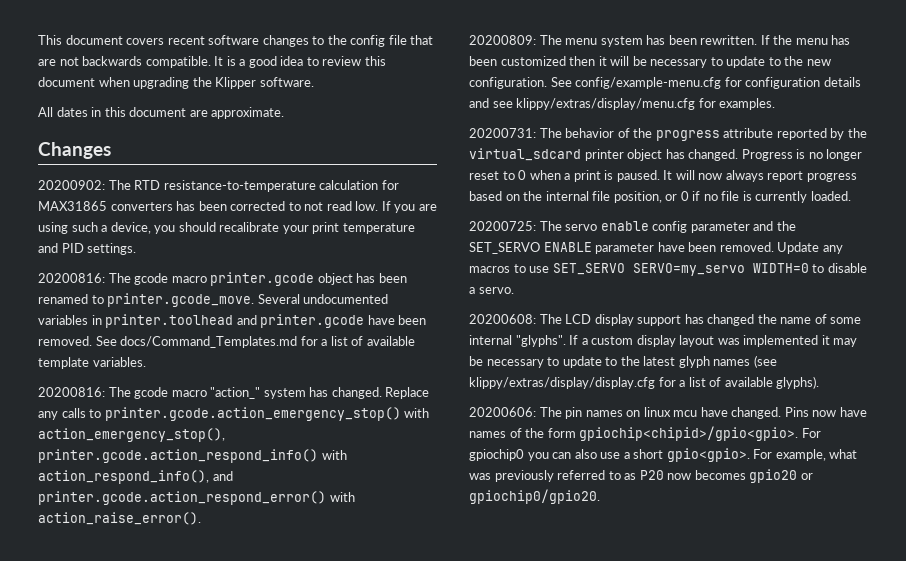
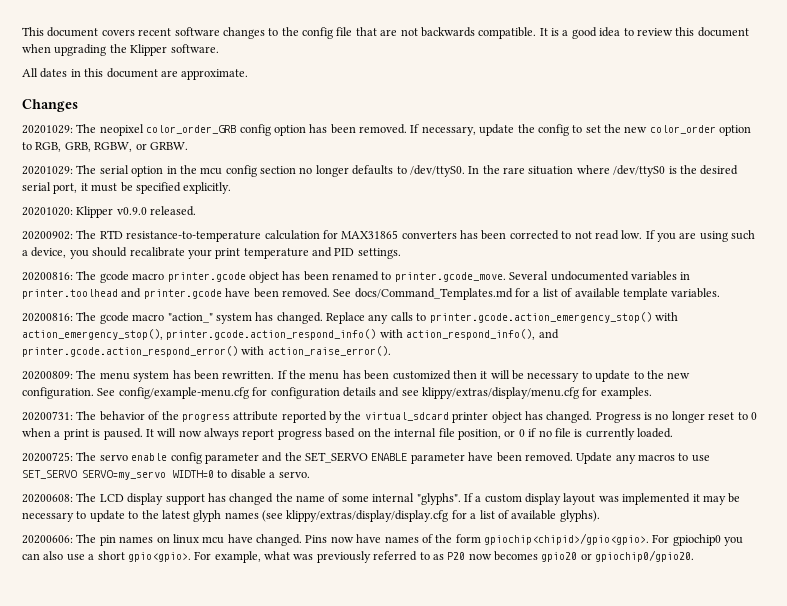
(111, 150) none -> [22,124,752,136] [22,142,188,152] [22,165,739,177] [22,182,232,194] [22,206,197,218] // 20201029: The neopixel color_order_GRB config option has been removed. If necessary, update the config to set the new color_order option to RGB, GRB, RGBW, or GRBW. // 20201029: The serial option in the mcu config section no longer defaults to /dev/ttyS0. In the rare situation where /dev/ttyS0 is the desired serial port, it must be specified explicitly. // 20201020: Klipper v0.9.0 released.

